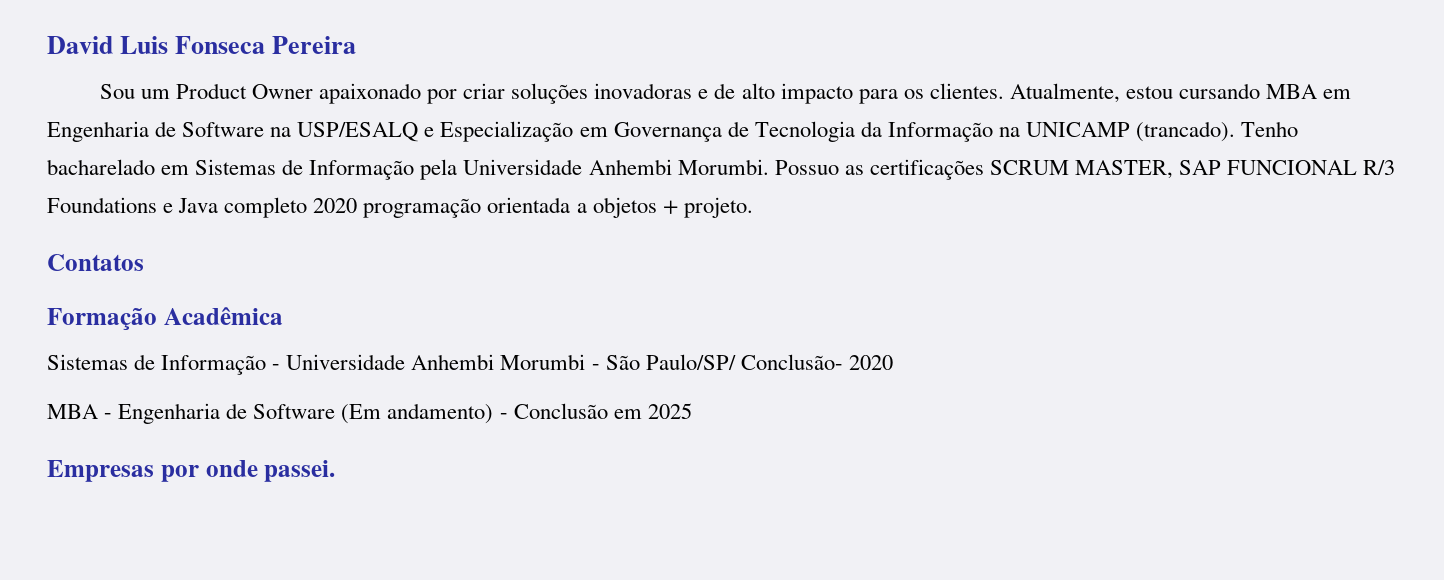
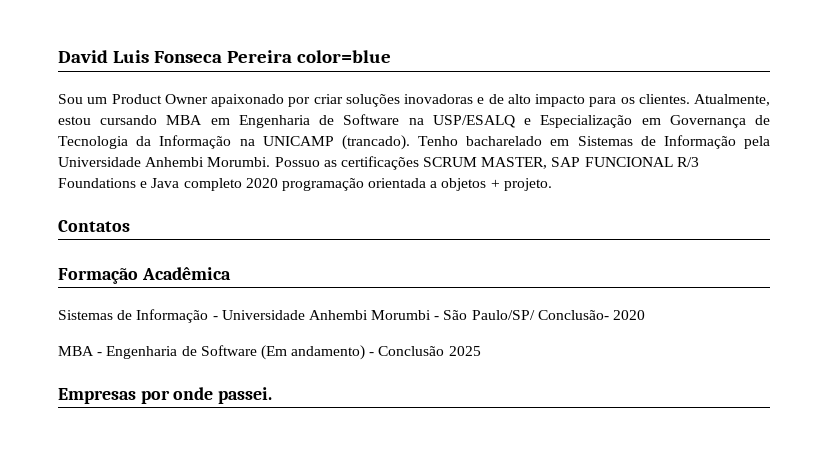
(357, 45) none -> [296,50,391,63] color=blue
[613,409,642,419] em -> (445, 351) none

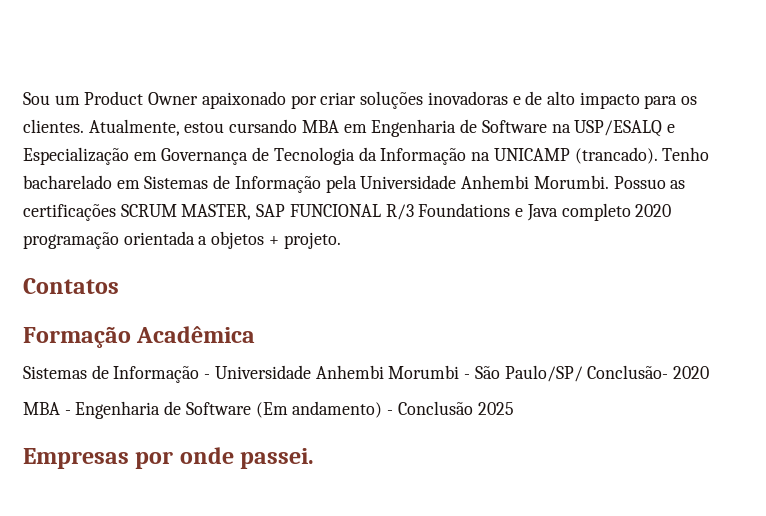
[58,50,391,63] David Luis Fonseca Pereira color=blue // -> (23, 98) none

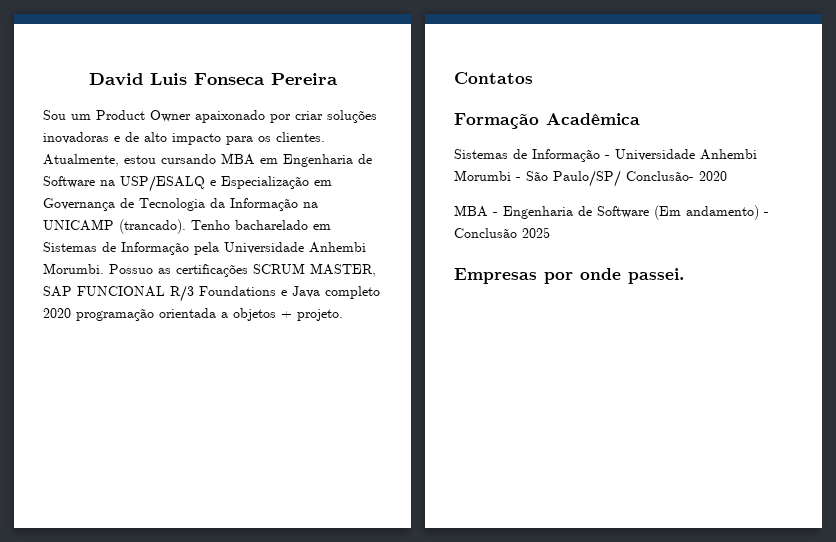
(23, 98) none -> [88,73,338,86] David Luis Fonseca Pereira //

